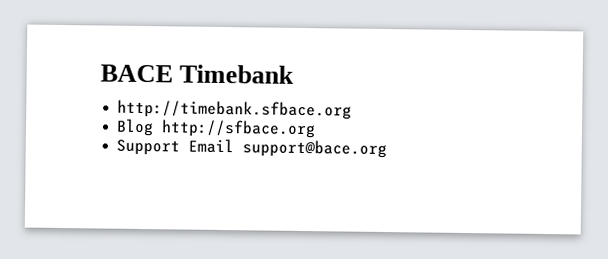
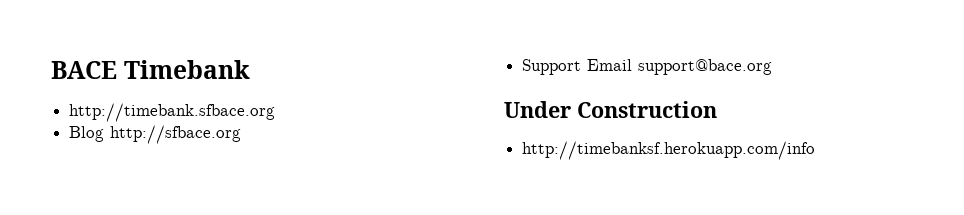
(388, 149) none -> [504,101,717,118] [522,141,816,160] // Under Construction // http://timebanksf.herokuapp.com/info

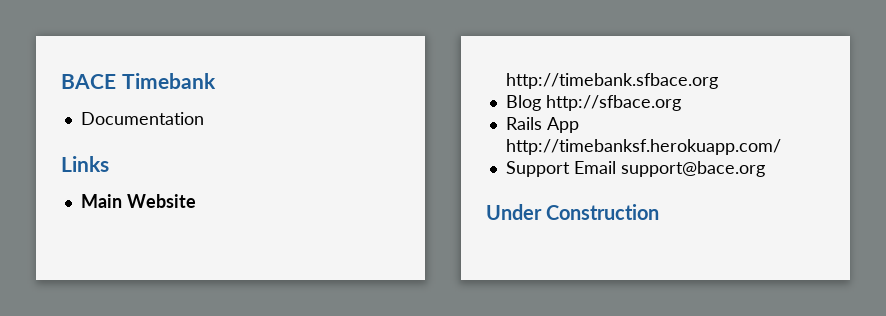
(250, 69) none -> [80,112,204,125] [61,156,109,172] [80,194,196,208] Documentation // Links // Main Website
(242, 134) none -> [505,117,579,133] [505,139,781,155] // Rails App http://timebanksf.herokuapp.com/
[522,141,816,160] // http://timebanksf.herokuapp.com/info -> (660, 212) none

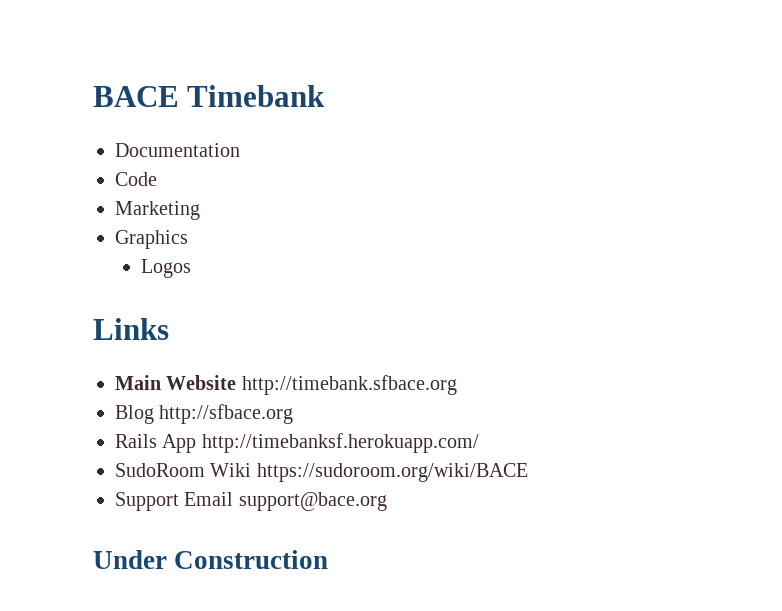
(204, 118) none -> [115,172,157,186] [115,201,200,220] [115,230,188,249] [140,259,191,278] // Code // Marketing // Graphics // Logos
(781, 147) none -> [115,463,528,482] // SudoRoom Wiki https://sudoroom.org/wiki/BACE

